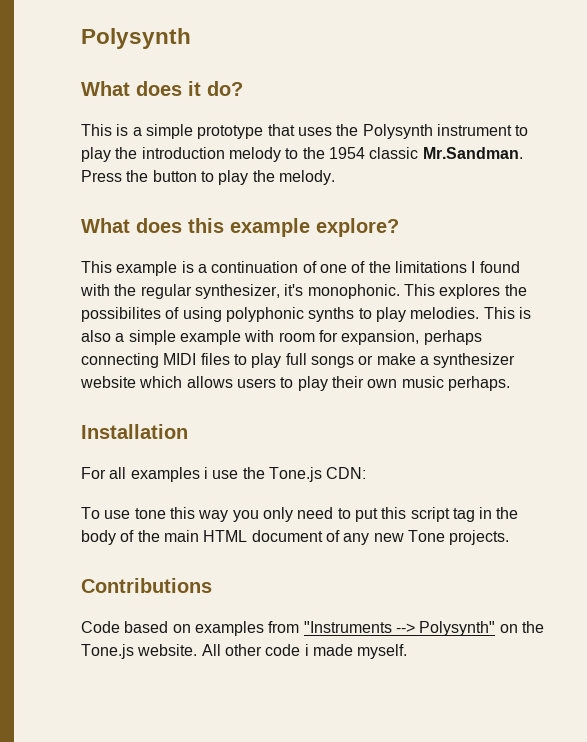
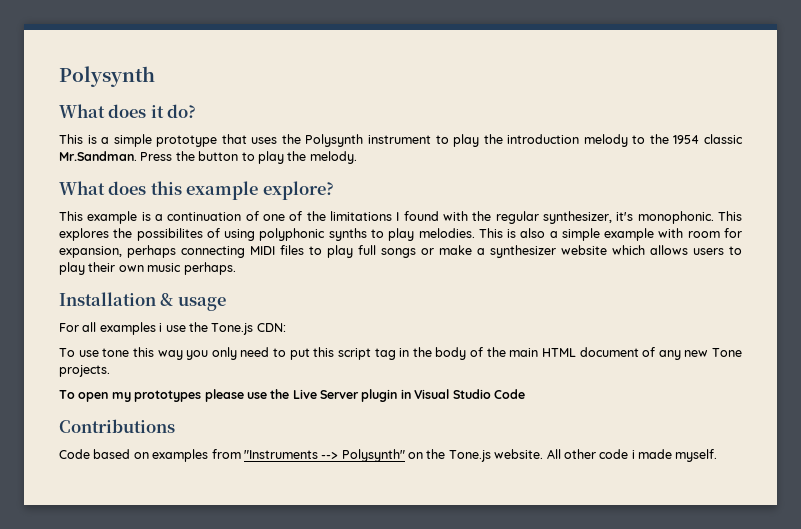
(188, 431) none -> [160,293,226,311] & usage
(510, 537) none -> [59,389,525,402] // To open my prototypes please use the Live Server plugin in Visual Studio Code

